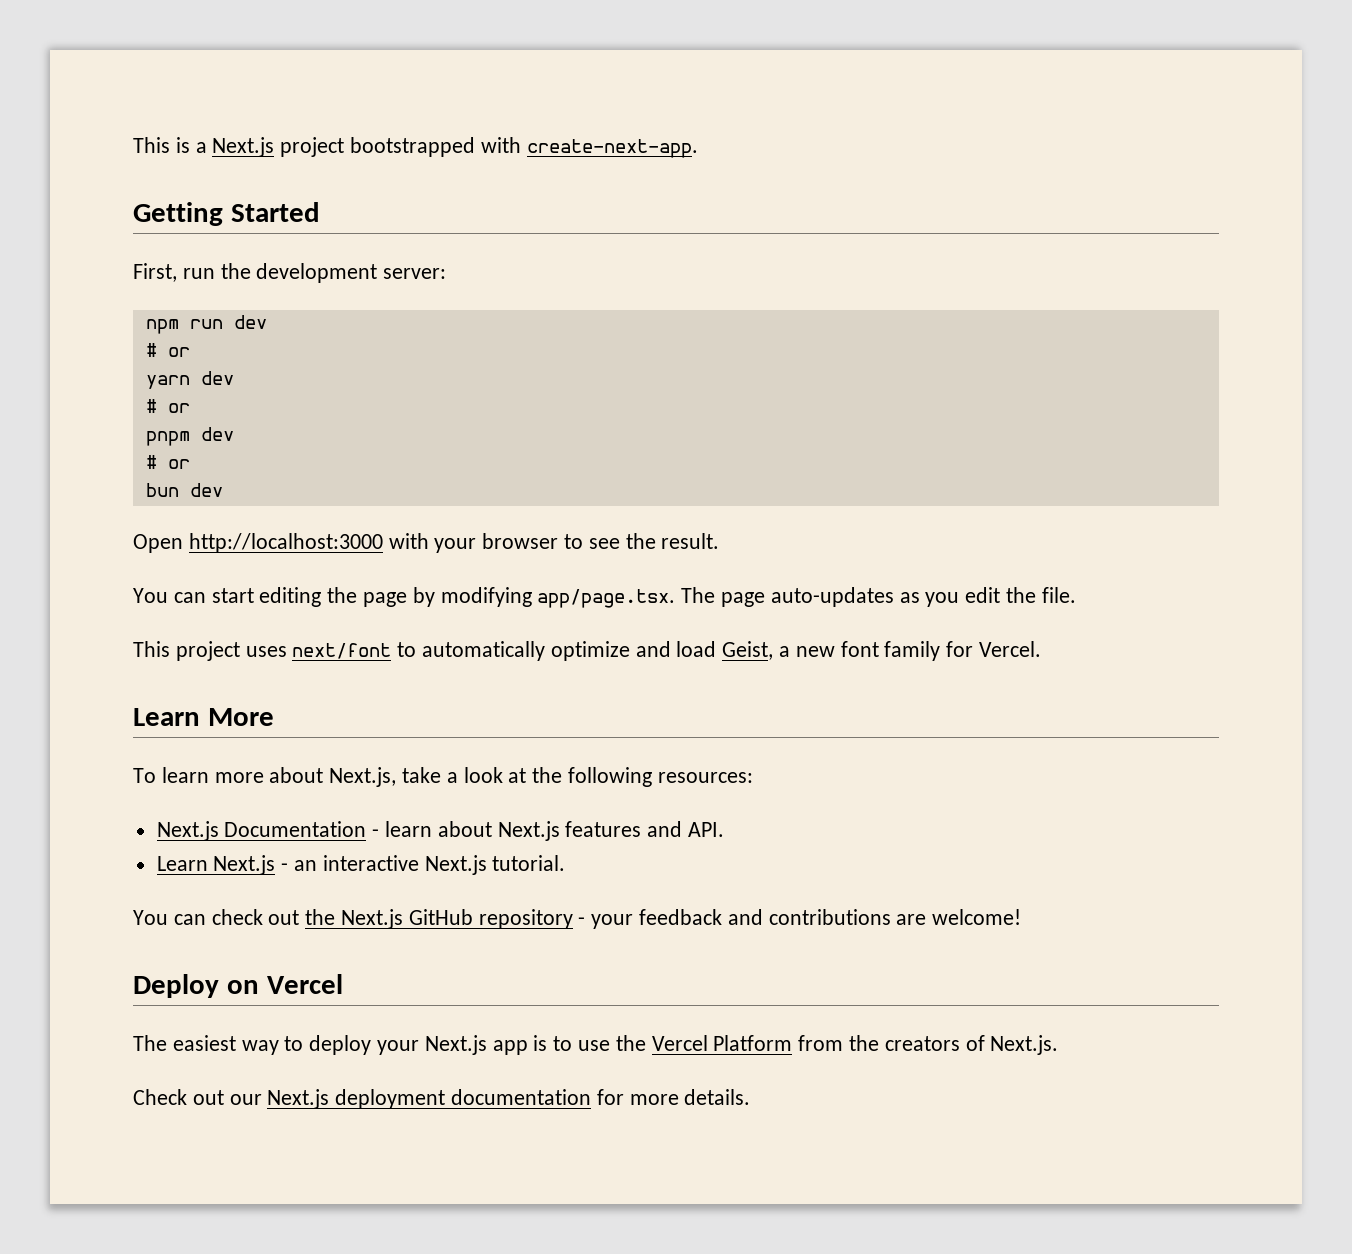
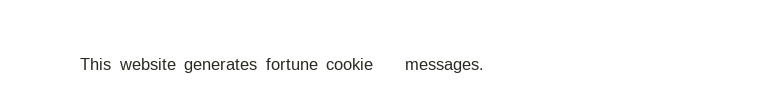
[133,137,698,158] [133,202,320,226] [133,263,447,283] [145,315,267,334] [145,343,190,357] [145,371,234,389] [145,399,190,413] [145,427,234,446] [145,455,190,469] [145,483,223,497] [133,533,720,553] [133,587,1076,608] [133,641,1042,661] [133,708,274,726] [133,767,753,787] [156,821,725,841] [156,855,566,875] [133,909,1022,929] [133,974,343,998] [133,1035,1059,1055] [133,1089,751,1109] This is a Next.js project bootstrapped with create-next-app. // Getting Started // First, run the development server: // npm run dev // # or // yarn dev // # or // pnpm dev // # or // bun dev // Open http://localhost:3000 with your browser to see the result. // You can start editing the page by modifying app/page.tsx. The page auto-updates as you edit the file. // This project uses next/font to automatically optimize and load Geist, a new font family for Vercel. // Learn More // To learn more about Next.js, take a look at the following resources: // Next.js Documentation - learn about Next.js features and API. // Learn Next.js - an interactive Next.js tutorial. // You can check out the Next.js GitHub repository - your feedback and contributions are welcome! // Deploy on Vercel // The easiest way to deploy your Next.js app is to use the Vercel Platform from the creators of Next.js. // Check out our Next.js deployment documentation for more details. -> [80,58,484,73] This website generates fortune cookie messages.

